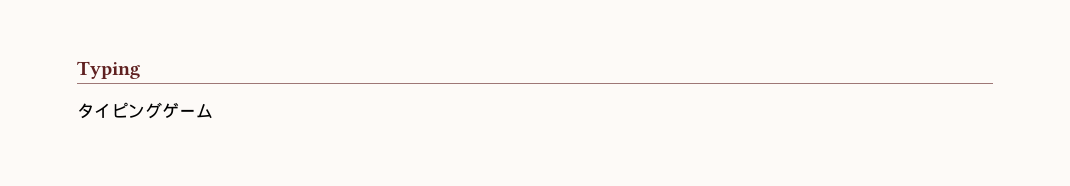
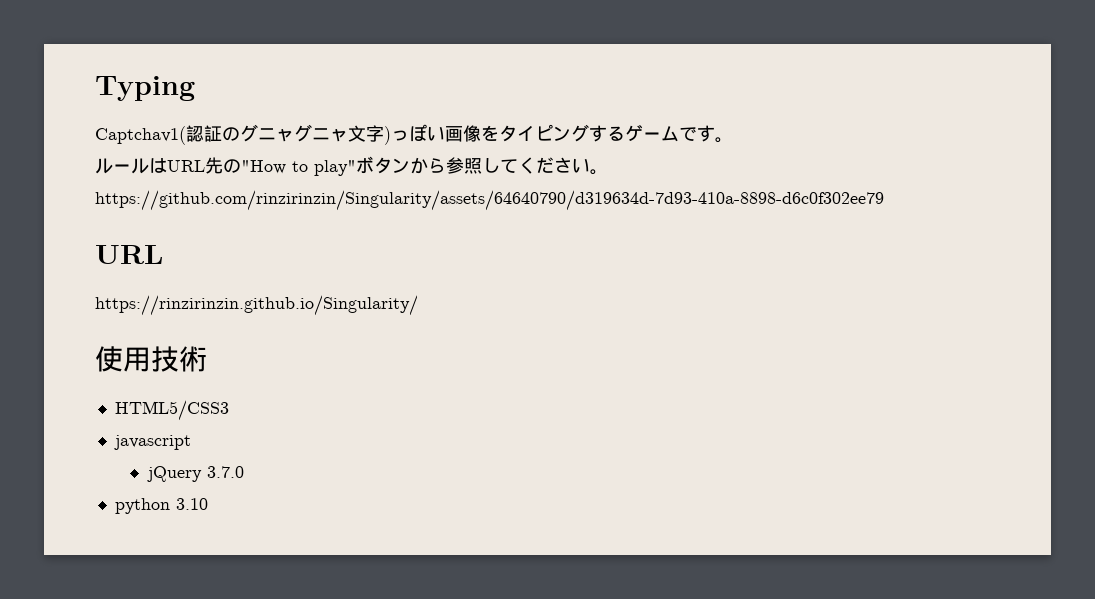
[77,102,213,119] タイピングゲーム -> [95,124,733,145] [95,156,608,176] [95,190,884,211] [95,245,163,264] [95,295,418,316] [95,346,207,372] [114,400,229,421] [113,435,191,450] [146,466,244,482] [114,498,208,514] Captchav1(認証のグニャグニャ文字)っぽい画像をタイピングするゲームです。 // ルールはURL先の"How to play"ボタンから参照してください。https://github.com/rinzirinzin/Singularity/assets/64640790/d319634d-7d93-410a-8898-d6c0f302ee79 // URL // https://rinzirinzin.github.io/Singularity/ // 使用技術 // HTML5/CSS3 // javascript // jQuery 3.7.0 // python 3.10

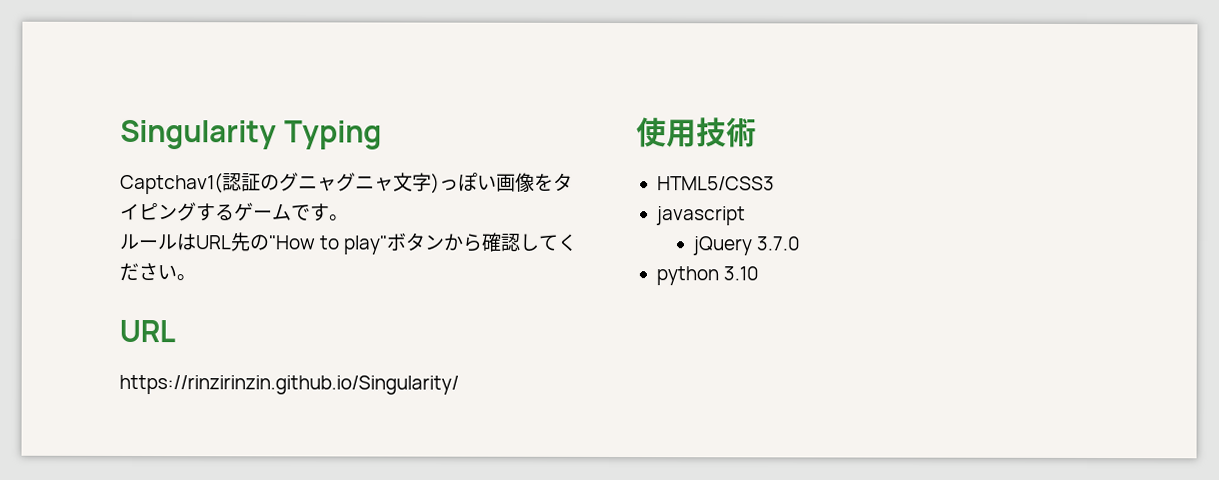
(95, 88) none -> [120,119,277,150] Singularity
[446,157,482,174] 参照 -> [481,232,522,252] 確認
[95,190,884,211] https://github.com/rinzirinzin/Singularity/assets/64640790/d319634d-7d93-410a-8898-d6c0f302ee79 -> (196, 277) none

